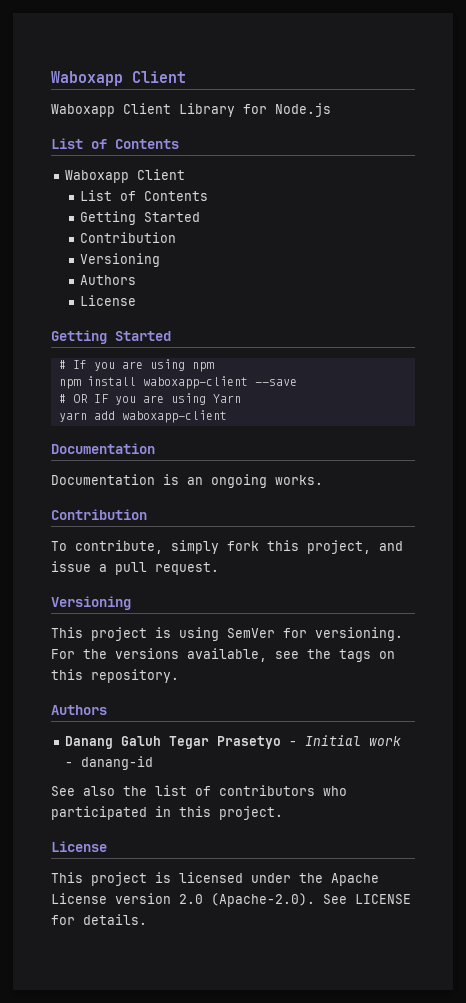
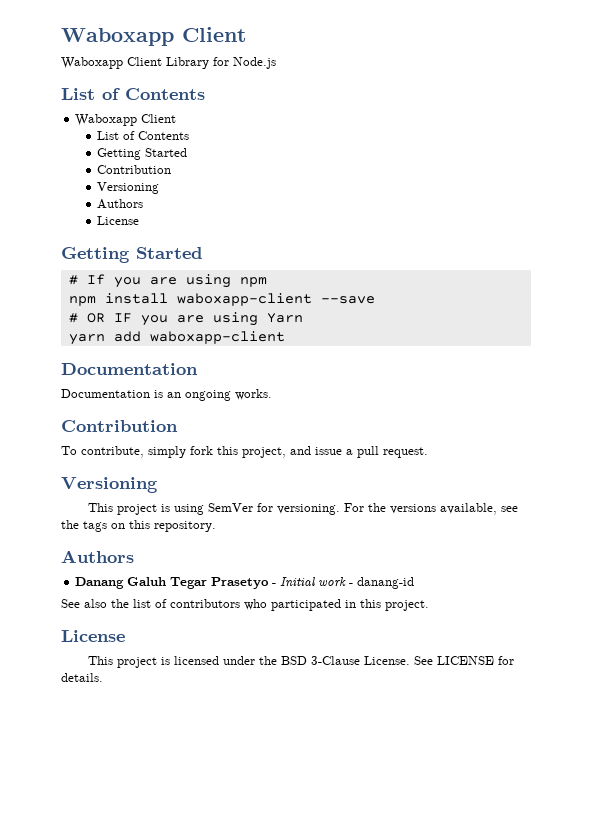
[331,873,379,886] [51,893,315,907] Apache License version 2.0 (Apache-2.0). -> [281,656,411,665] BSD 3-Clause License.

